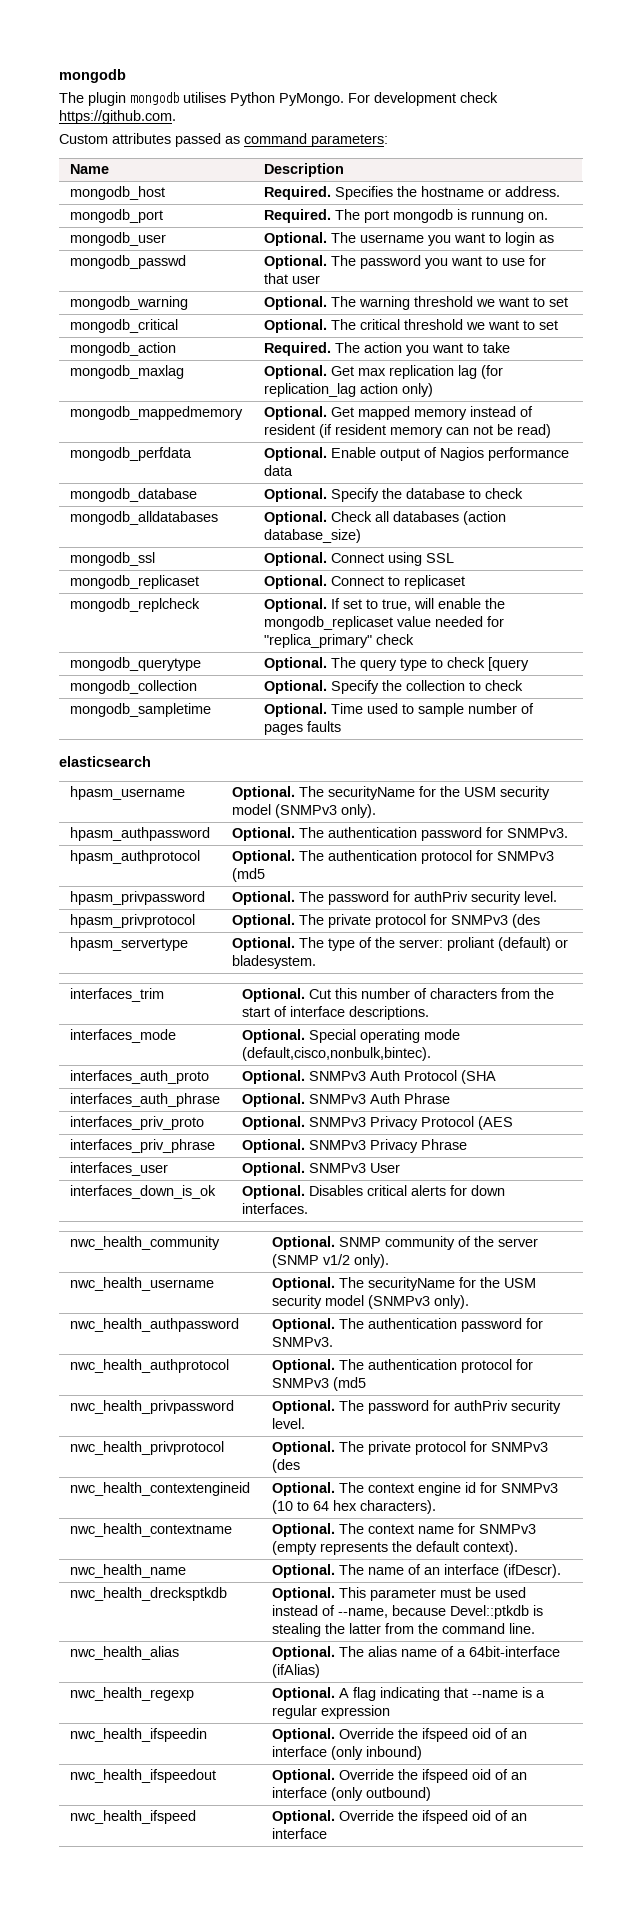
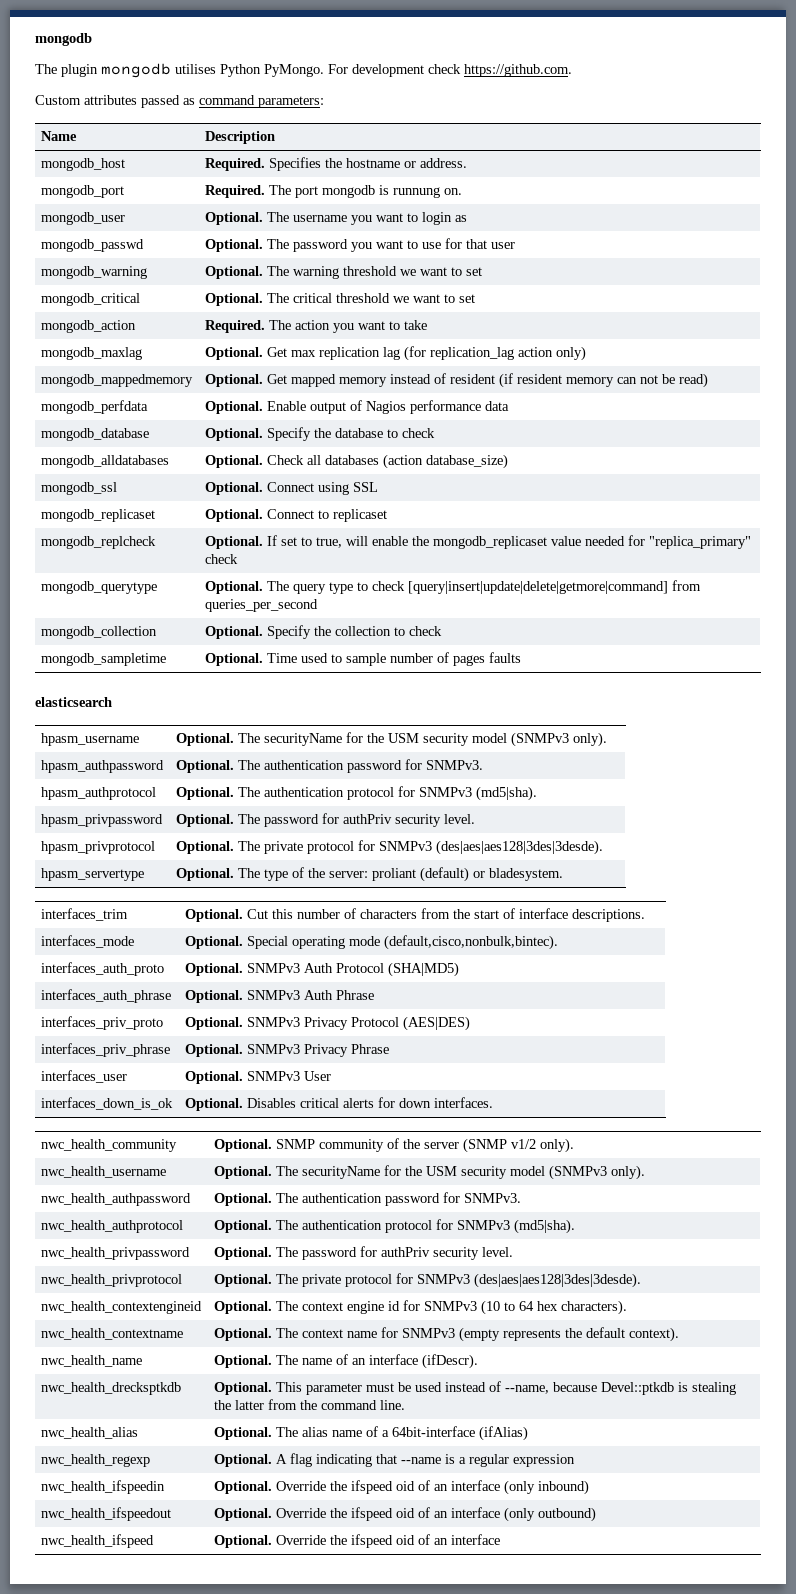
[487,657,529,671] [query -> [408,580,702,594] [205,599,319,612] [query|insert|update|delete|getmore|command] from queries_per_second
[231,868,265,882] (md5 -> [476,786,538,801] (md5|sha).
[511,914,540,928] (des -> [436,840,604,855] (des|aes|aes128|3des|3desde).
[460,1070,496,1084] (SHA -> [388,962,460,977] (SHA|MD5)
[477,1116,513,1130] (AES -> [403,1016,471,1031] (AES|DES)
[332,1377,366,1391] (md5 -> [514,1219,576,1234] (md5|sha).
[271,1459,300,1473] (des -> [474,1273,642,1288] (des|aes|aes128|3des|3desde).

